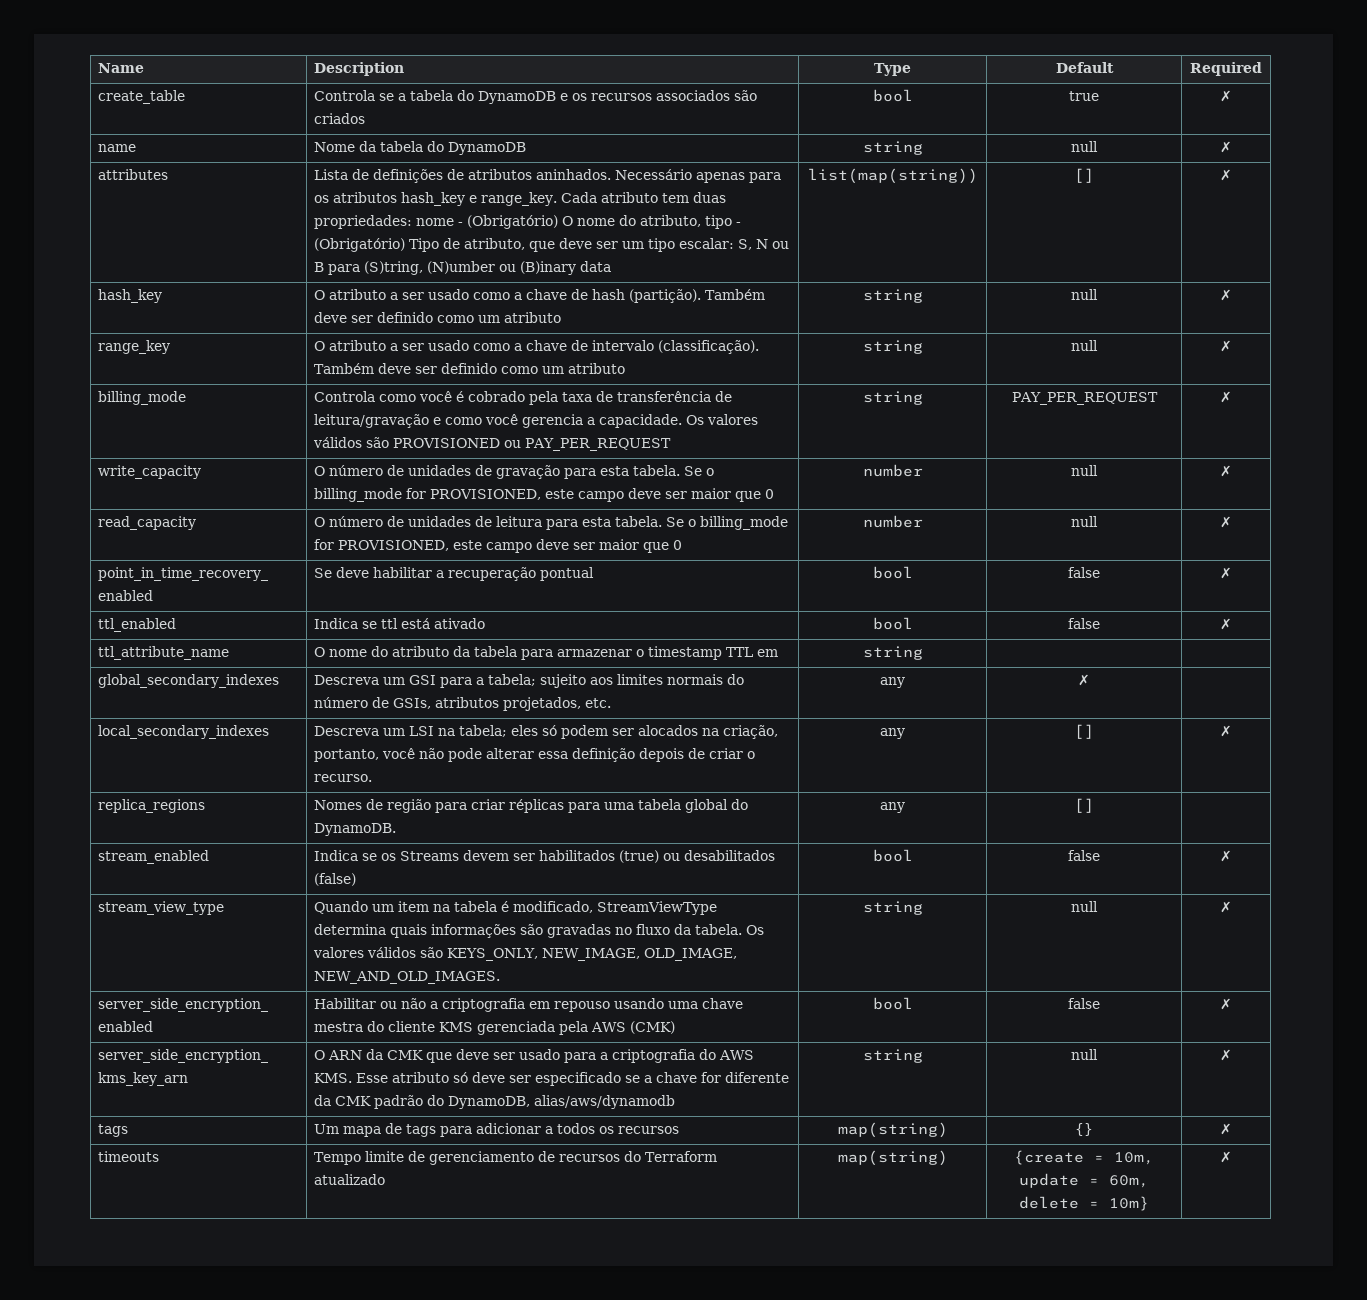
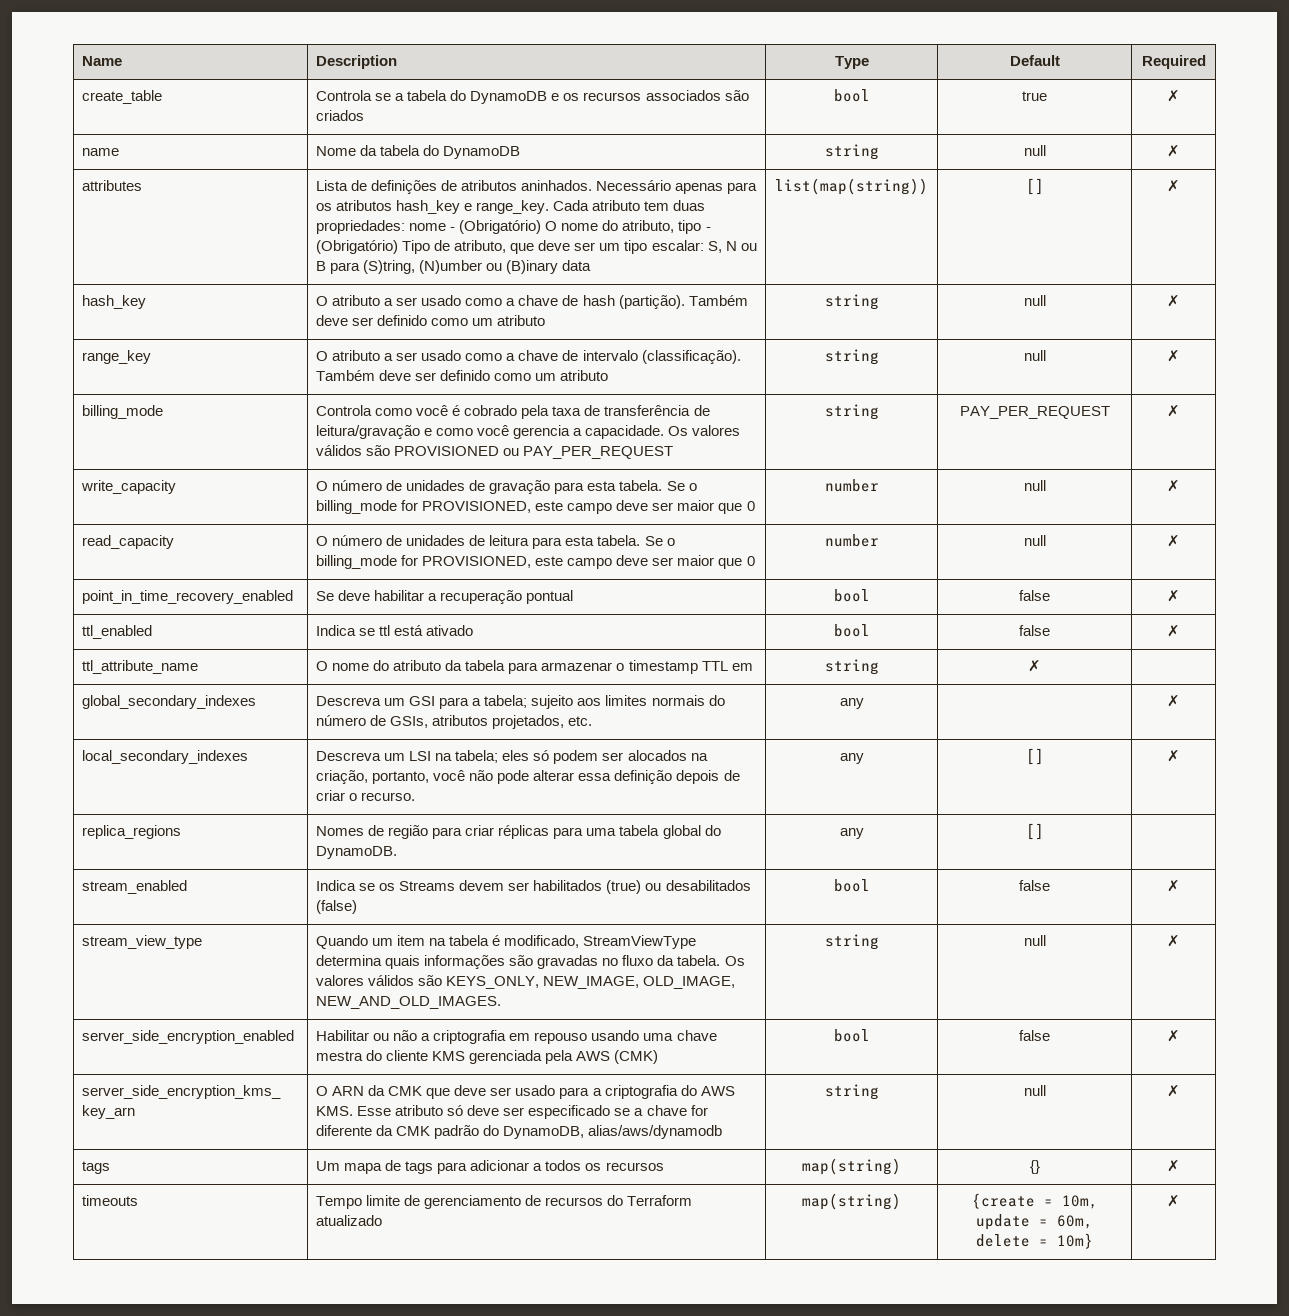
(923, 653) none -> [1028,660,1041,672] ✗
[1078,674,1090,686] ✗ | -> [1167,695,1180,707] | ✗

